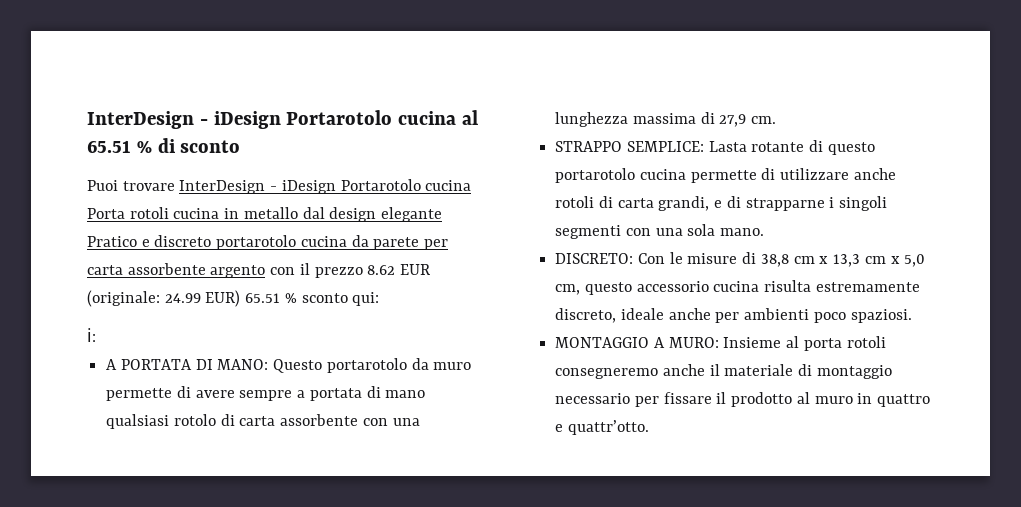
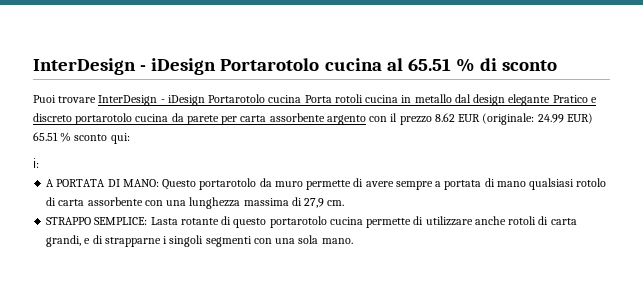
[555,252,926,267] [555,280,920,295] [555,308,912,323] [555,336,886,351] [555,364,892,379] [555,392,931,407] [555,420,649,435] // DISCRETO: Con le misure di 38,8 cm x 13,3 cm x 5,0 cm, questo accessorio cucina risulta estremamente discreto, ideale anche per ambienti poco spaziosi. // MONTAGGIO A MURO: Insieme al porta rotoli consegneremo anche il materiale di montaggio necessario per fissare il prodotto al muro in quattro e quattr’otto. -> (353, 241) none

